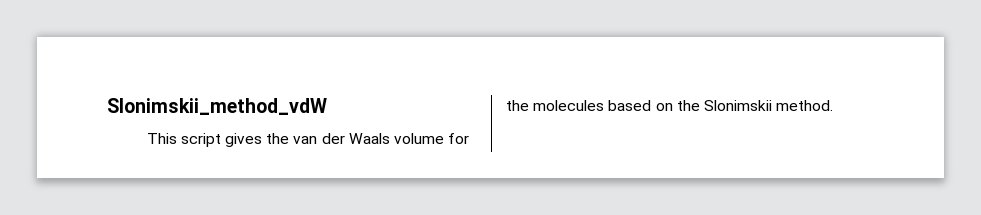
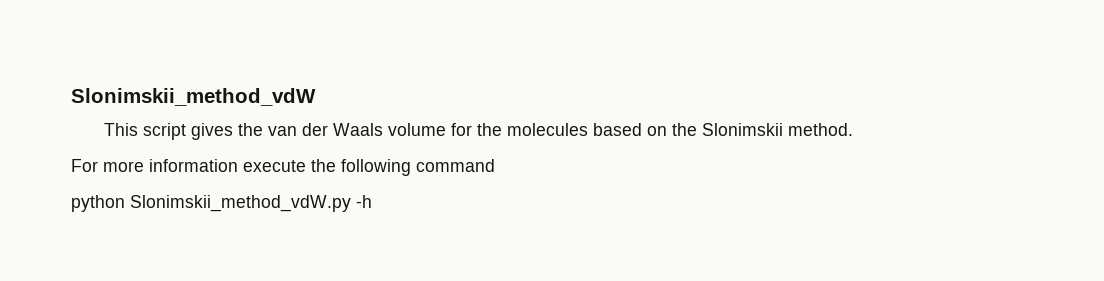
(834, 105) none -> [71,159,495,176] [71,195,372,212] // For more information execute the following command // python Slonimskii_method_vdW.py -h

